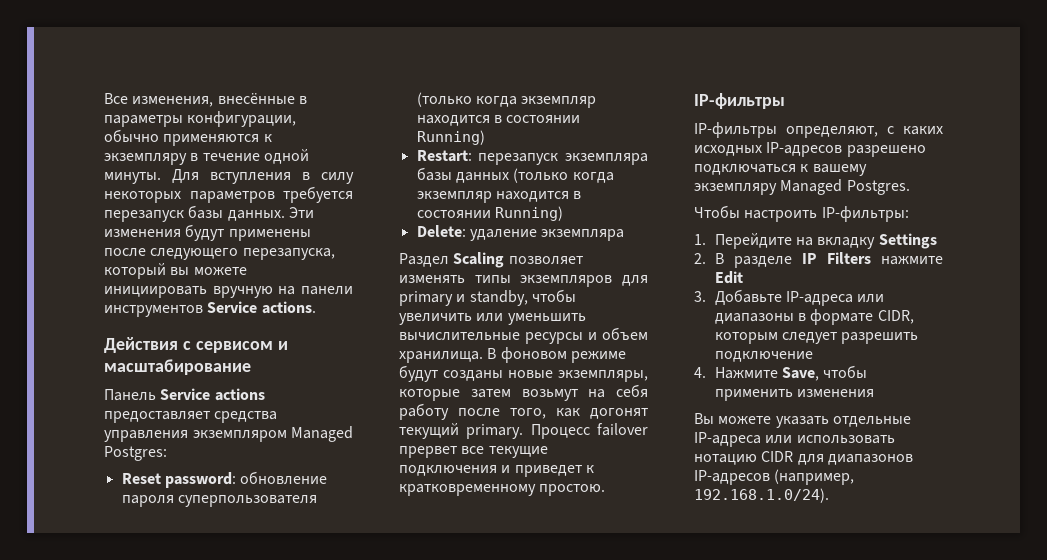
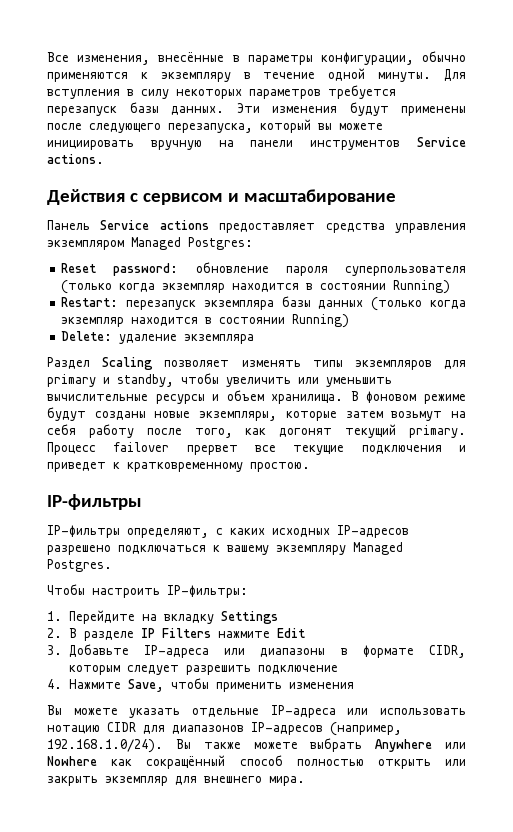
(829, 495) none -> [175,738,466,752] [47,755,466,769] [47,776,305,786] Вы также можете выбрать Anywhere или Nowhere как сокращённый способ полностью открыть или закрыть экземпляр для внешнего мира.

